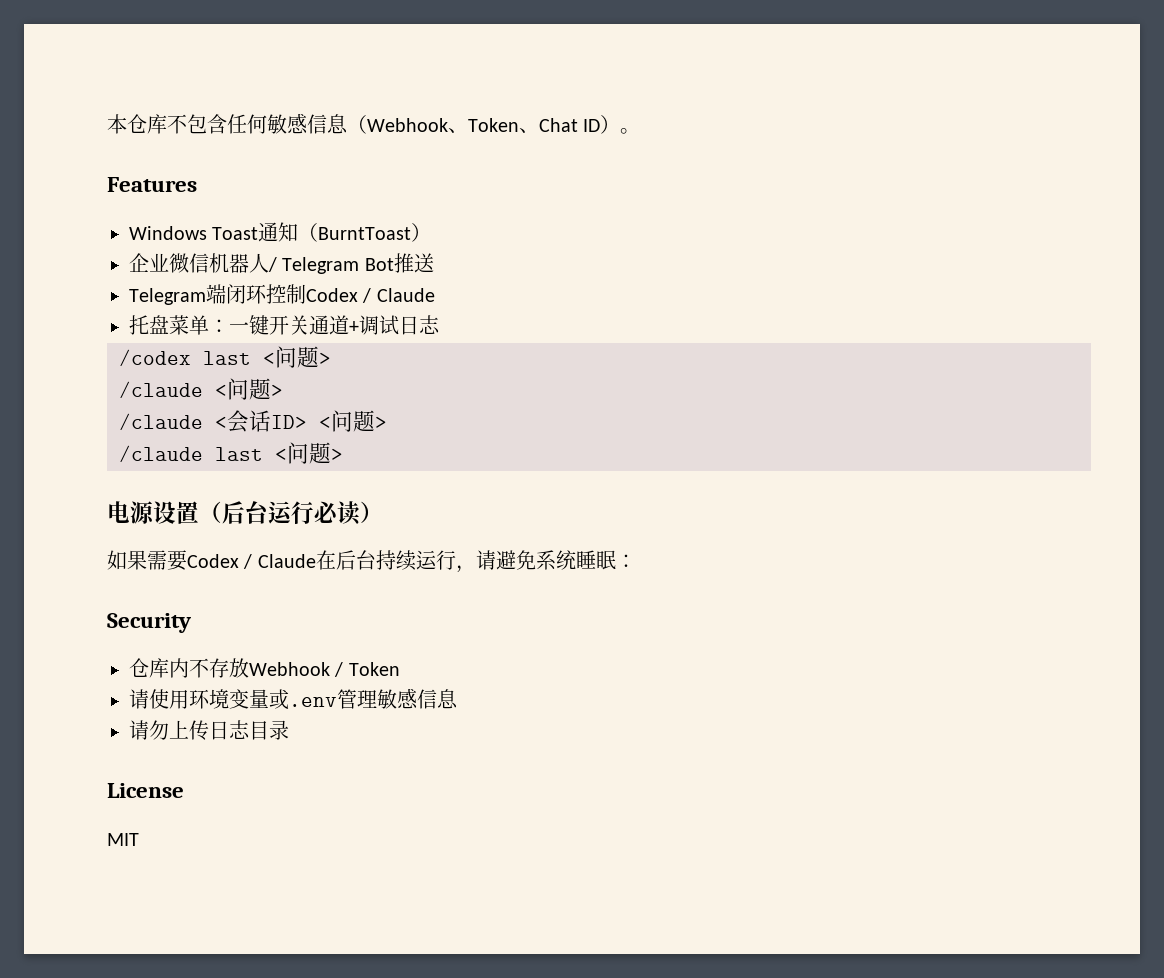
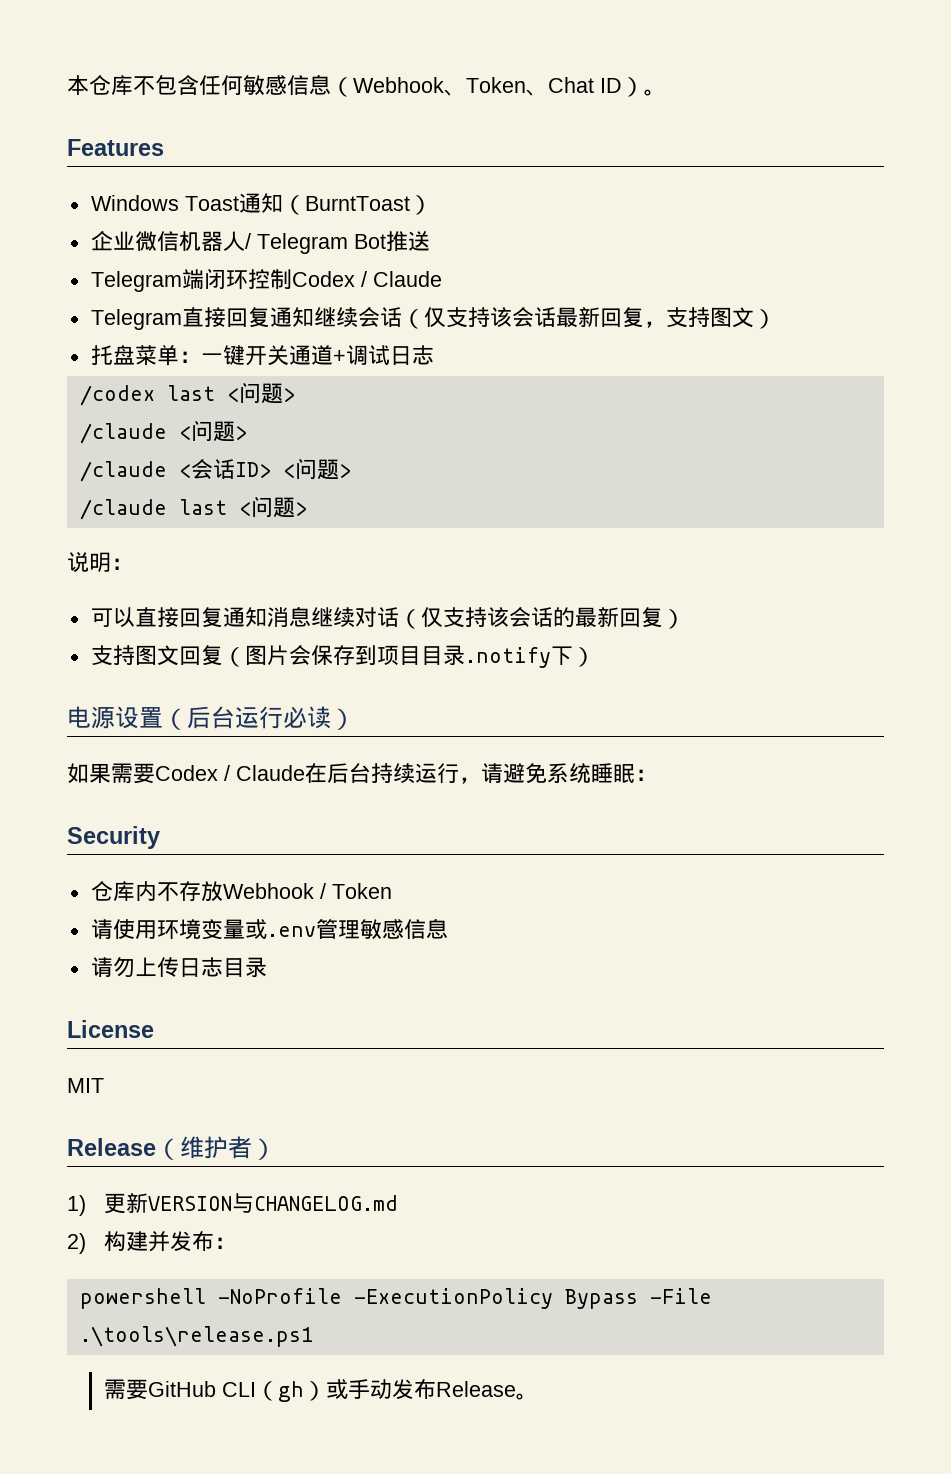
(435, 295) none -> [90,307,776,330] // Telegram直接回复通知继续会话（仅支持该会话最新回复，支持图文）
(343, 454) none -> [67,552,133,573] [90,606,685,629] [90,645,595,668] // 说明： // 可以直接回复通知消息继续对话（仅支持该会话的最新回复） // 支持图文回复（图片会保存到项目目录.notify下）
(139, 839) none -> [67,1136,276,1160] [67,1193,399,1216] [67,1231,237,1254] [79,1288,712,1309] [79,1326,313,1347] [104,1379,539,1402] // Release（维护者） // 1)更新VERSION与CHANGELOG.md // 2)构建并发布： // powershell -NoProfile -ExecutionPolicy Bypass -File .\tools\release.ps1 // 需要GitHub CLI（gh）或手动发布Release。

